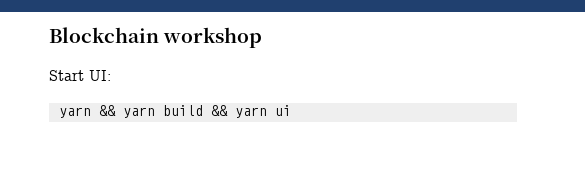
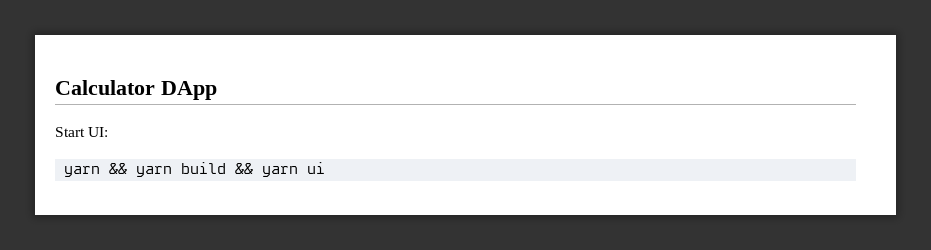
[49,27,263,48] Blockchain workshop -> [55,80,217,100] Calculator DApp

